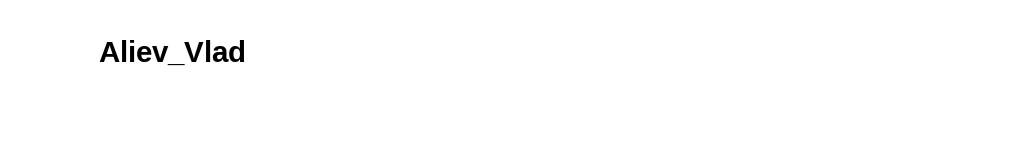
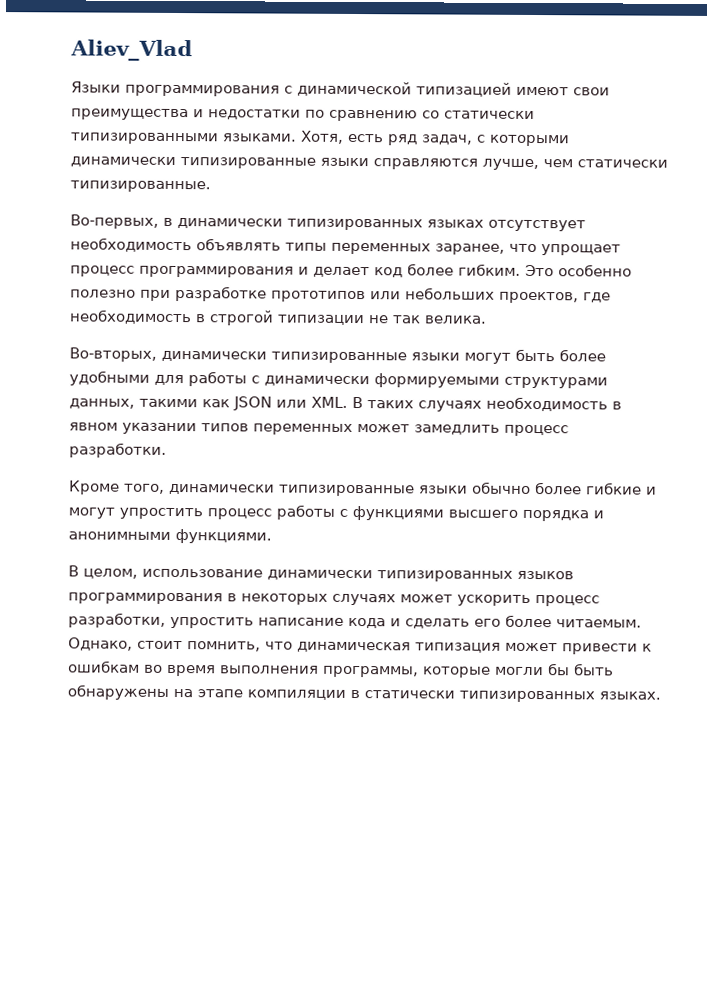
(246, 53) none -> [71,81,610,97] [71,108,535,122] [70,130,570,147] [70,156,668,171] [70,180,211,193] [70,214,586,232] [70,237,621,256] [70,263,632,278] [70,286,611,304] [69,309,487,326] [69,347,606,364] [69,370,608,389] [69,396,622,412] [69,422,569,437] [69,442,167,458] [69,480,657,497] [68,504,604,522] [68,529,272,544] [68,565,574,582] [68,592,600,607] [68,612,642,629] [68,637,652,655] [68,660,614,678] [67,684,661,703] // Языки программирования с динамической типизацией имеют свои преимущества и недостатки по сравнению со статически типизированными языками. Хотя, есть ряд задач, с которыми динамически типизированные языки справляются лучше, чем статически типизированные. // Во-первых, в динамически типизированных языках отсутствует необходимость объявлять типы переменных заранее, что упрощает процесс программирования и делает код более гибким. Это особенно полезно при разработке прототипов или небольших проектов, где необходимость в строгой типизации не так велика. // Во-вторых, динамически типизированные языки могут быть более удобными для работы с динамически формируемыми структурами данных, такими как JSON или XML. В таких случаях необходимость в явном указании типов переменных может замедлить процесс разработки. // Кроме того, динамически типизированные языки обычно более гибкие и могут упростить процесс работы с функциями высшего порядка и анонимными функциями. // В целом, использование динамически типизированных языков программирования в некоторых случаях может ускорить процесс разработки, упростить написание кода и сделать его более читаемым. Однако, стоит помнить, что динамическая типизация может привести к ошибкам во время выполнения программы, которые могли бы быть обнаружены на этапе компиляции в статически типизированных языках.

